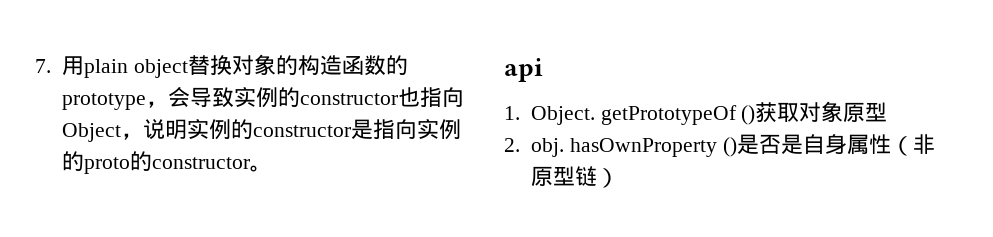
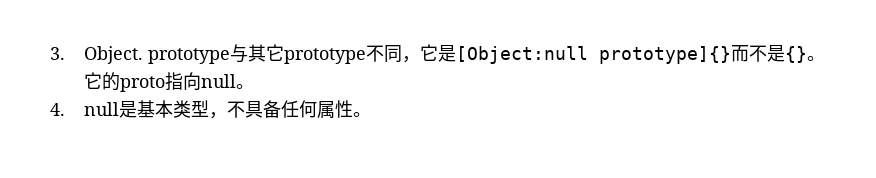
[35,54,408,78] [61,87,464,110] [61,119,461,142] [61,151,272,174] [504,58,543,82] [504,101,888,125] [504,134,935,157] [530,166,619,188] 7.用plain object替换对象的构造函数的prototype，会导致实例的constructor也指向Object，说明实例的constructor是指向实例的proto的constructor。 // api // 1. Object. getPrototypeOf ()获取对象原型 // 2. obj. hasOwnProperty ()是否是自身属性（非原型链） -> [50,44,825,64] [83,72,254,92] [50,100,371,119] 3. Object. prototype与其它prototype不同，它是[Object:null prototype]{}而不是{}。它的proto指向null。 // 4. null是基本类型，不具备任何属性。

